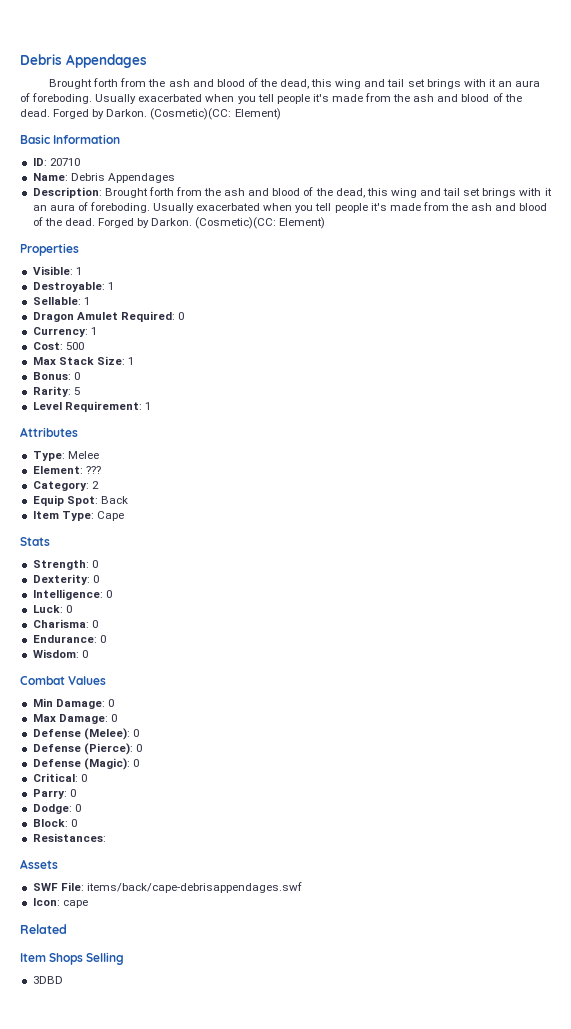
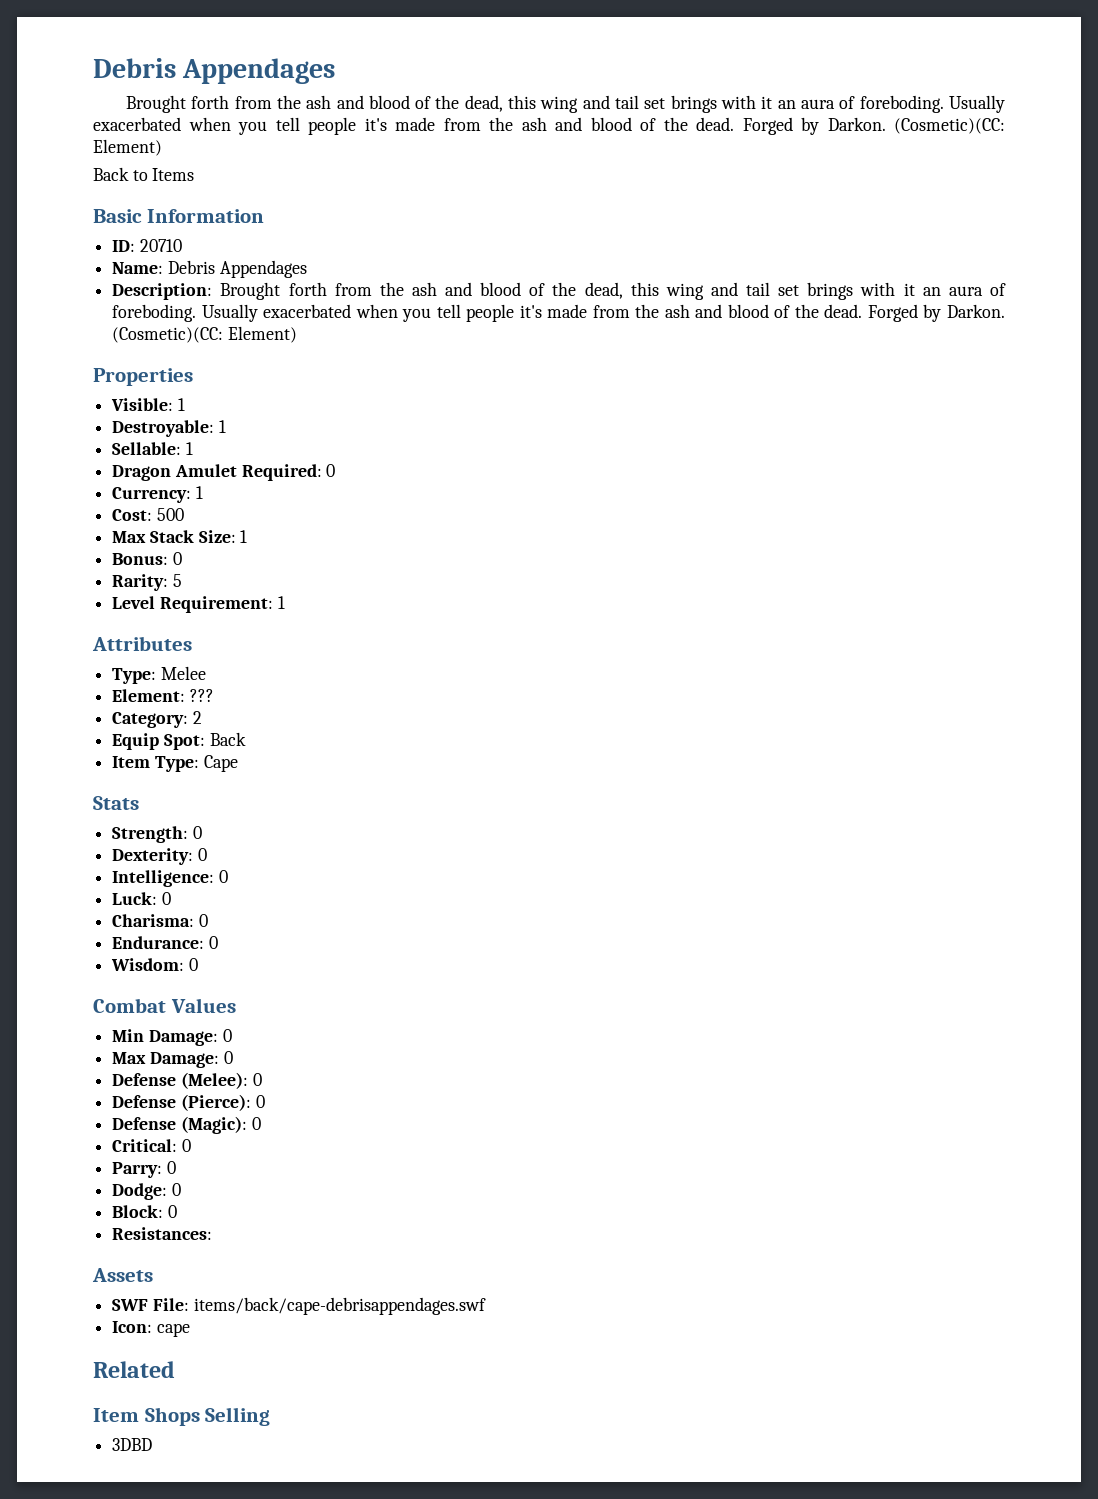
(281, 114) none -> [93,167,195,181] // Back to Items

